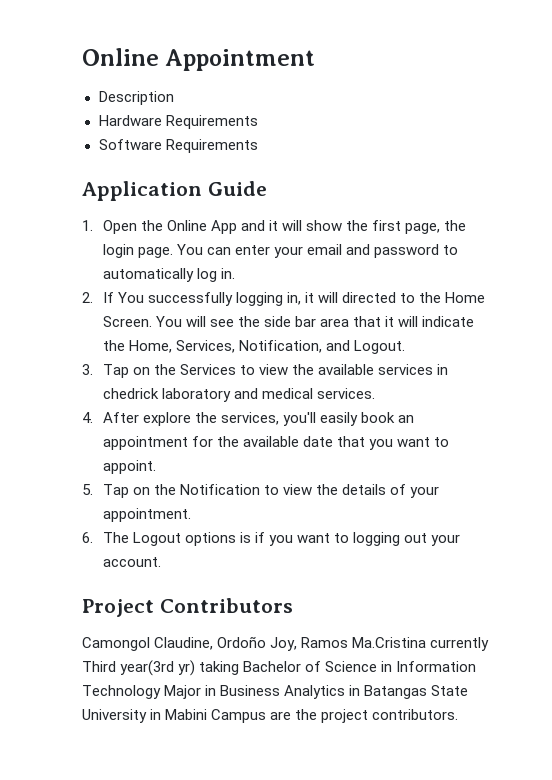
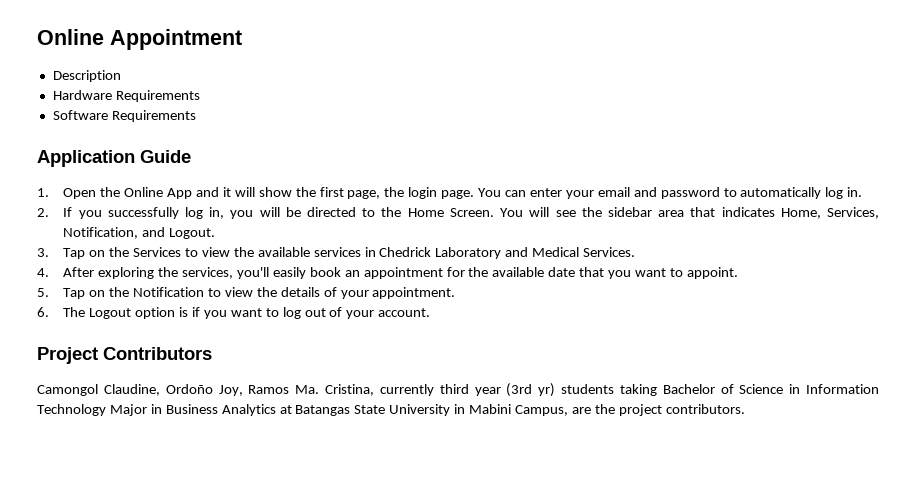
[117,292,339,306] You successfully logging in, it will -> [78,207,301,219] you successfully log in, you will be
[264,316,475,327] [102,340,125,351] side bar area that it will indicate the -> [607,207,775,217] sidebar area that indicates
[102,388,376,402] chedrick laboratory and medical services. -> [379,247,636,259] Chedrick Laboratory and Medical Services.
[142,412,191,426] explore -> [98,267,155,279] exploring
[184,532,236,546] options -> [135,307,176,319] option
[353,532,428,546] logging out -> [282,307,343,319] log out of
[352,637,490,651] [82,660,196,676] Ma.Cristina currently Third year(3rd yr) -> [295,383,614,397] Ma. Cristina, currently third year (3rd yr) students
[349,685,361,696] in -> [279,405,292,414] at
[211,709,267,723] Campus -> [515,405,569,416] Campus,

